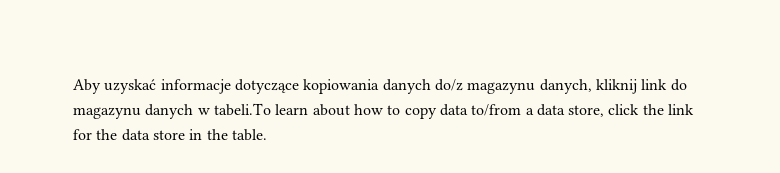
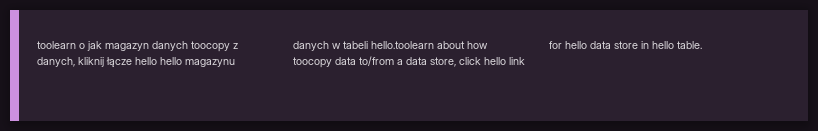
[73,79,687,94] [73,103,437,119] Aby uzyskać informacje dotyczące kopiowania danych do/z magazynu danych, kliknij link do magazynu danych w tabeli.To learn about how to copy -> [37,41,238,52] [37,57,235,67] [293,41,488,51] [293,57,332,68] toolearn o jak magazyn danych toocopy z danych, kliknij łącze hello hello magazynu danych w tabeli hello.toolearn about how toocopy
[642,104,664,115] the -> [484,57,506,65] hello
[96,129,118,140] the -> [565,41,587,49] hello
[206,129,228,140] the -> [652,41,674,49] hello

